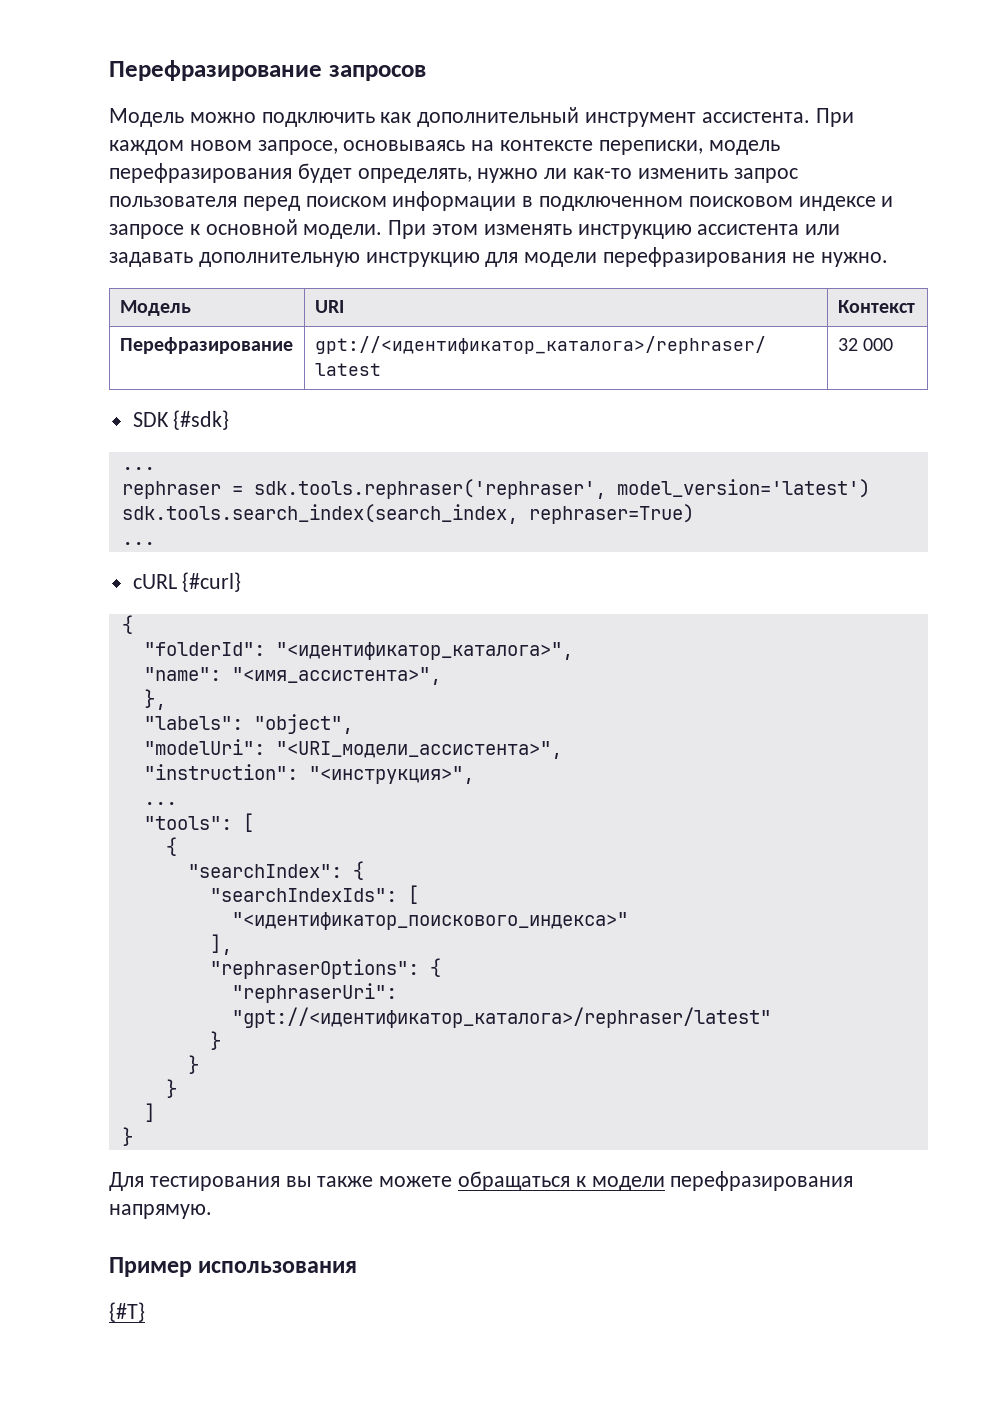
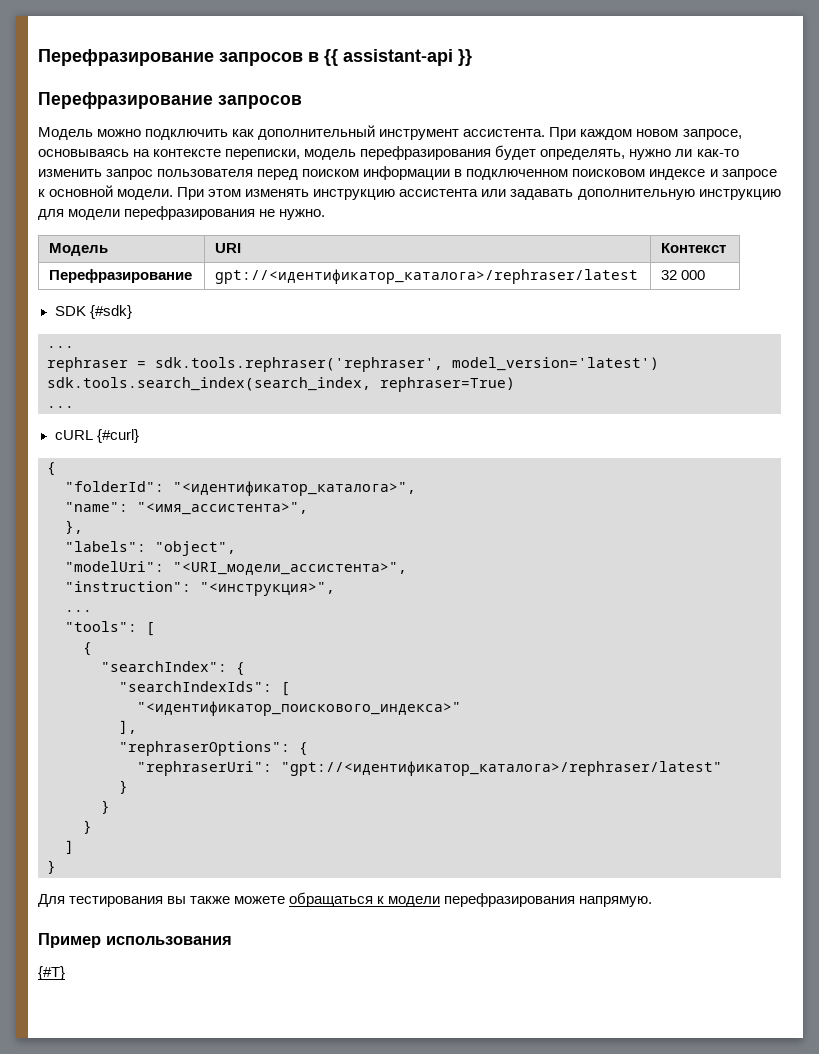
[109,60,426,81] Перефразирование запросов -> [38,49,472,66] [38,92,302,109] Перефразирование запросов в {{ assistant-api }} // Перефразирование запросов

